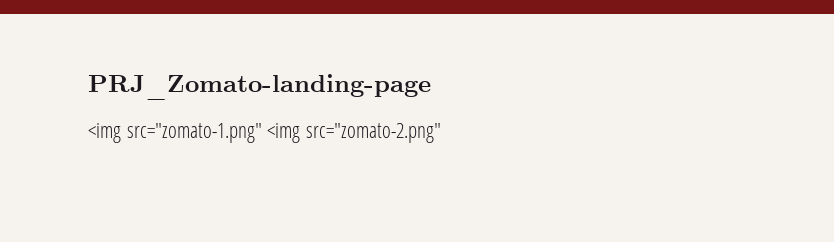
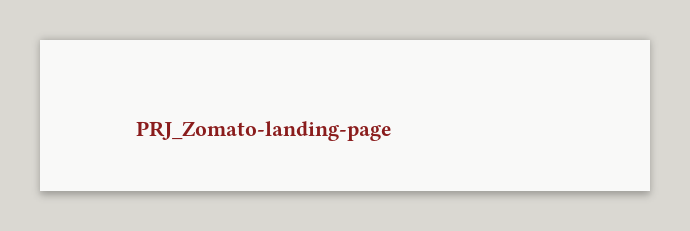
[88,123,442,143] // <img src="zomato-1.png" <img src="zomato-2.png" -> (392, 131) none

